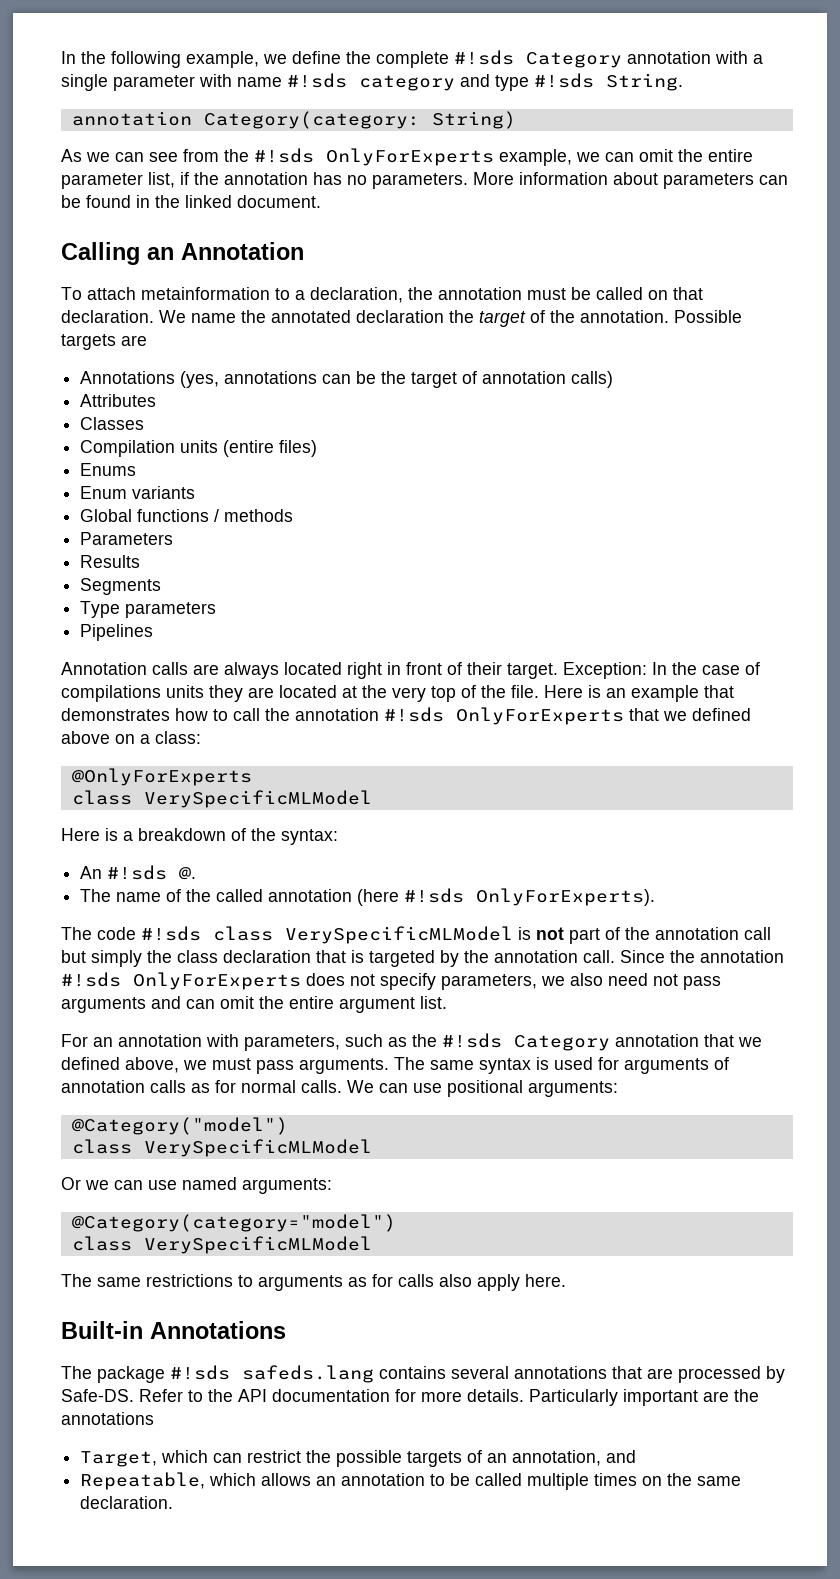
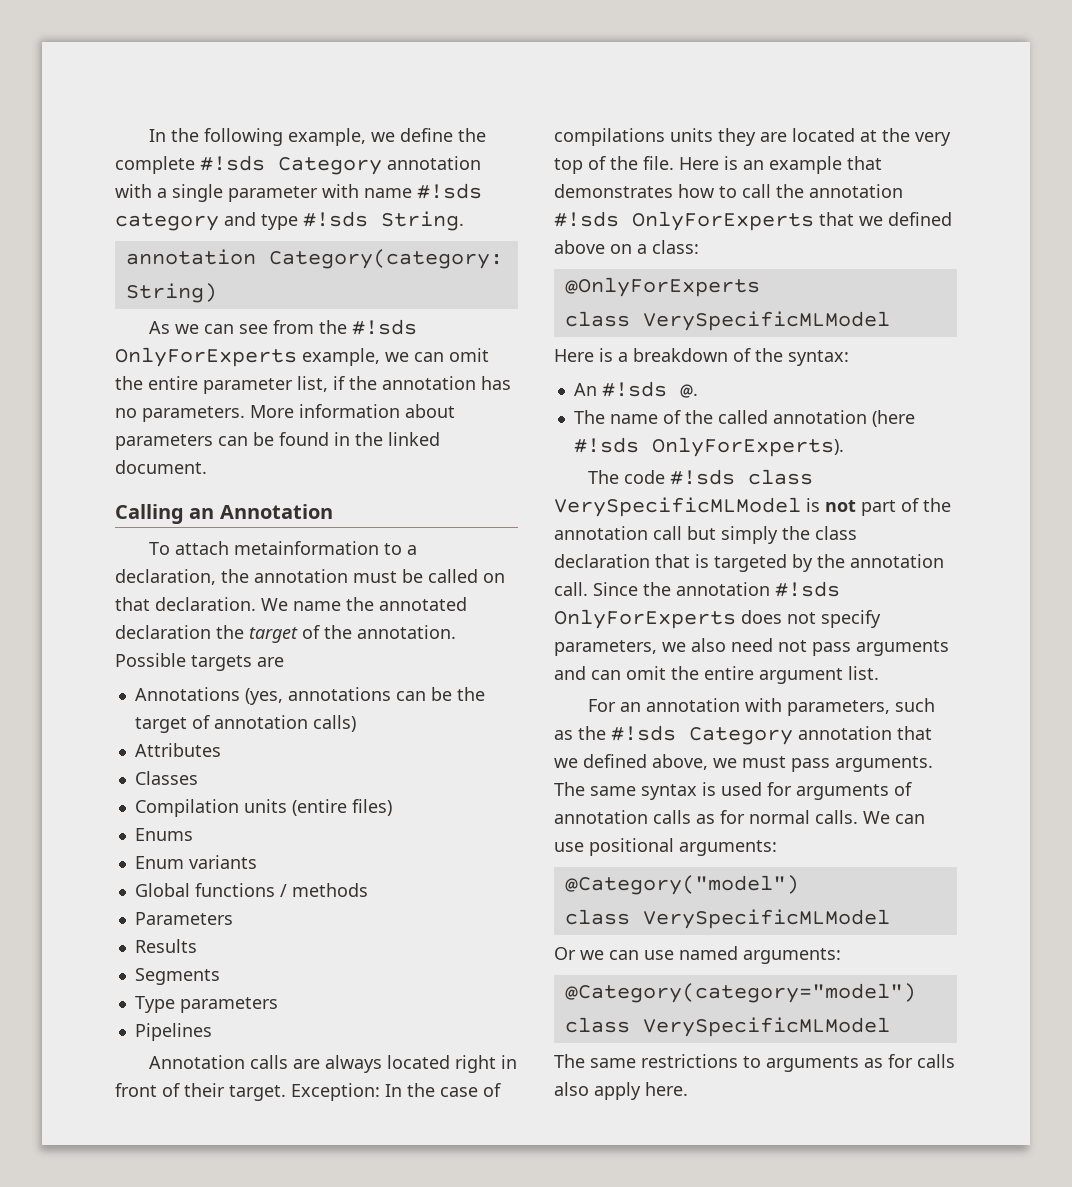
[61,1321,286,1339] [61,1365,785,1383] [61,1389,759,1406] [61,1412,154,1425] [80,1450,637,1467] [80,1472,742,1490] [80,1496,174,1509] // Built-in Annotations // The package #!sds safeds.lang contains several annotations that are processed by Safe-DS. Refer to the API documentation for more details. Particularly important are the annotations // Target, which can restrict the possible targets of an annotation, and // Repeatable, which allows an annotation to be called multiple times on the same declaration. -> (688, 1089) none

